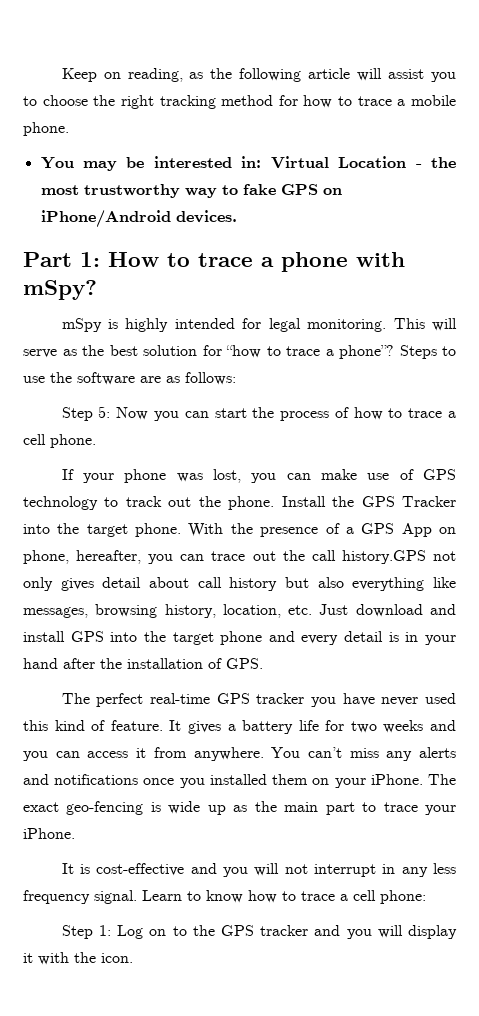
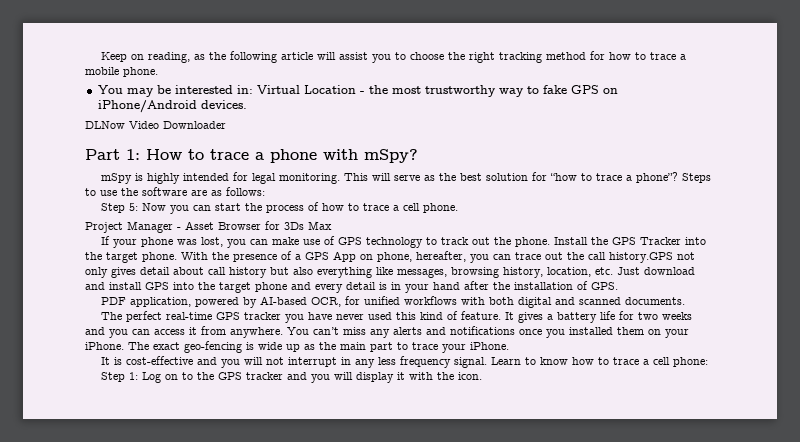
(237, 216) none -> [85,121,226,129] // DLNow Video Downloader
(96, 441) none -> [85,221,332,233] // Project Manager - Asset Browser for 3Ds Max
(263, 663) none -> [101,296,686,308] // PDF application, powered by AI-based OCR, for unified workflows with both digital and scanned documents.

